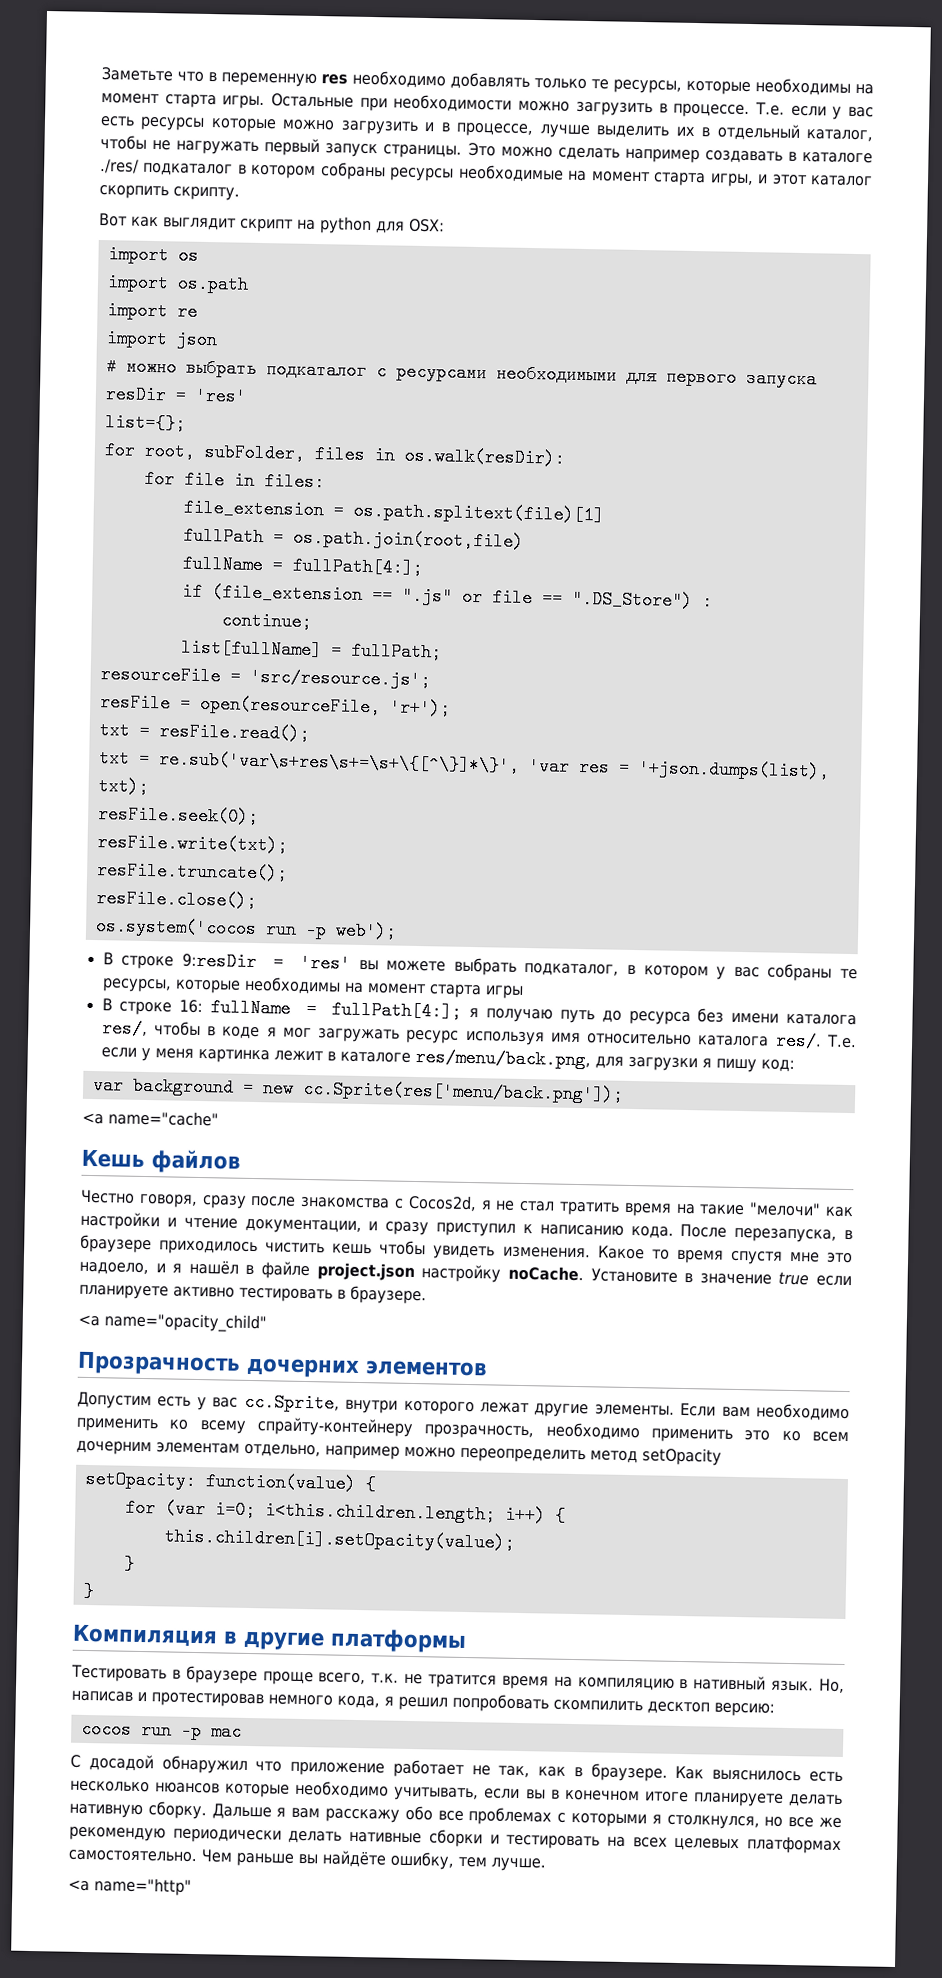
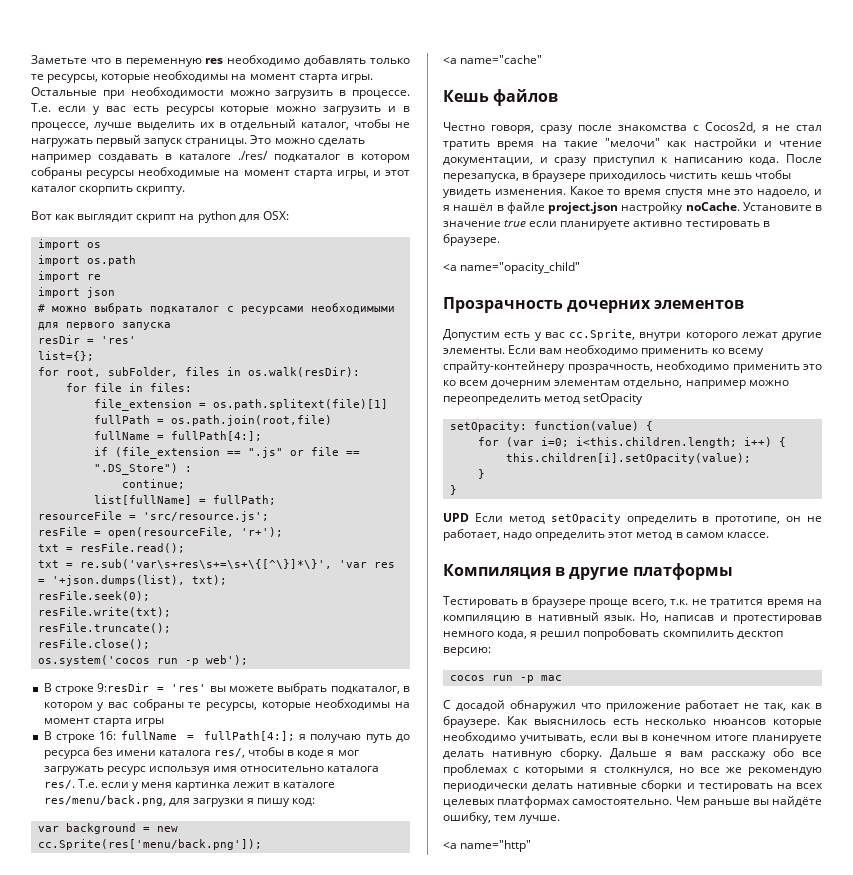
(94, 1591) none -> [443,513,822,525] [443,529,769,541] // UPD Если метод setOpacity определить в прототипе, он не работает, надо определить этот метод в самом классе.

